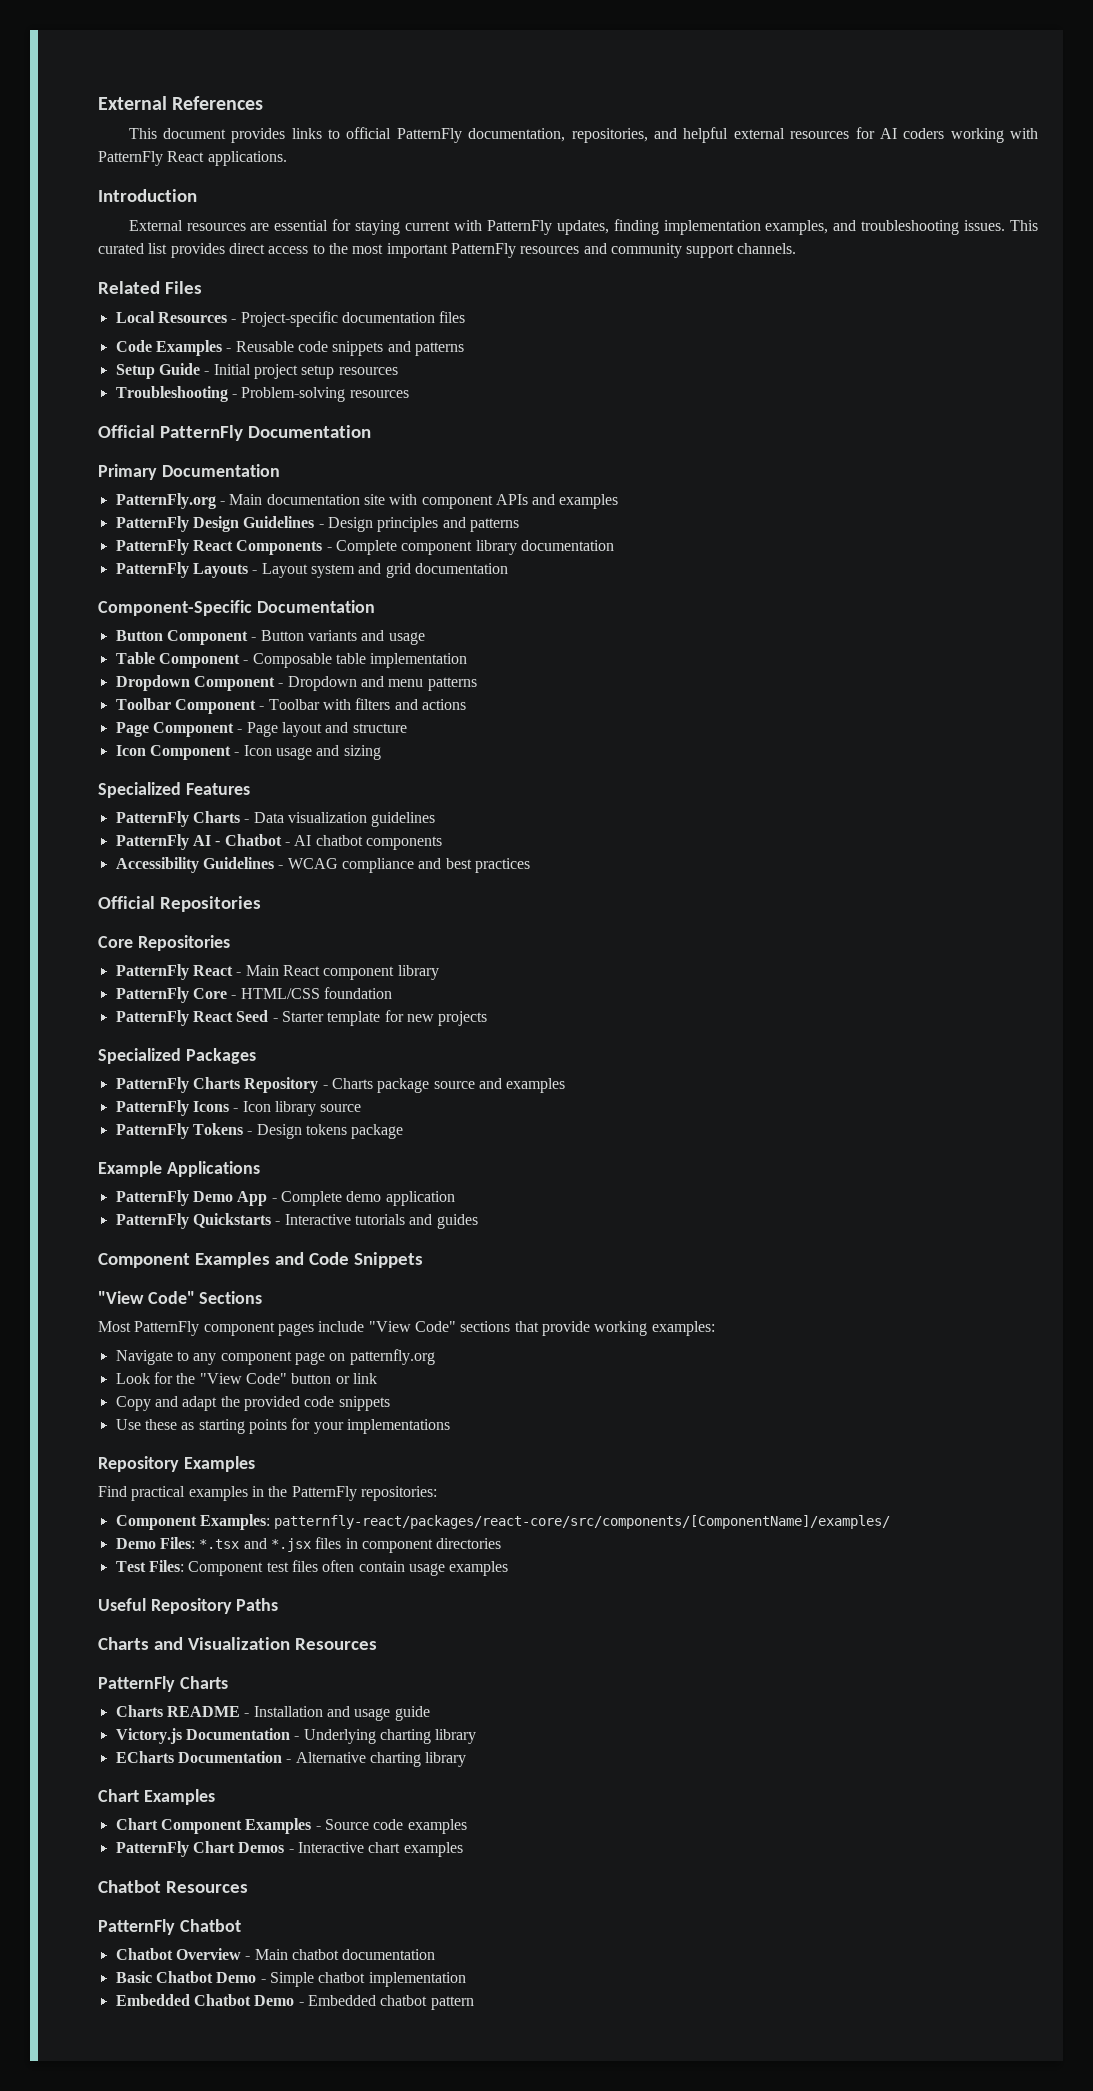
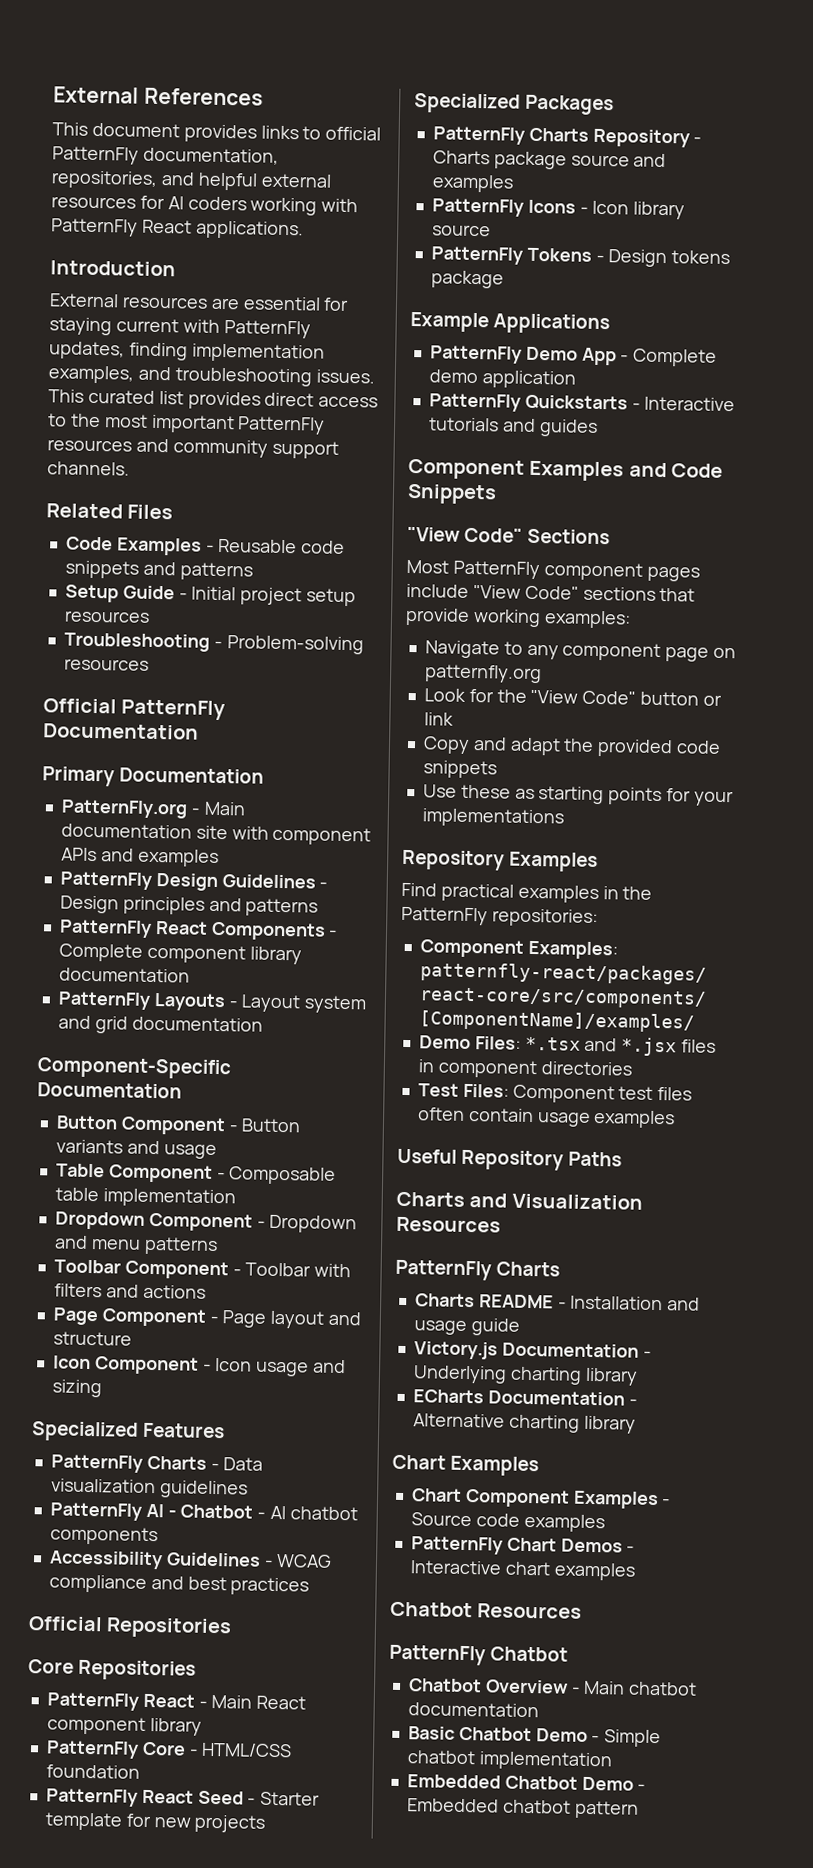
[115,311,466,327] // Local Resources - Project-specific documentation files -> (174, 512) none

